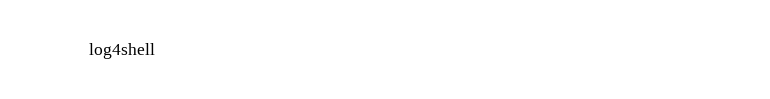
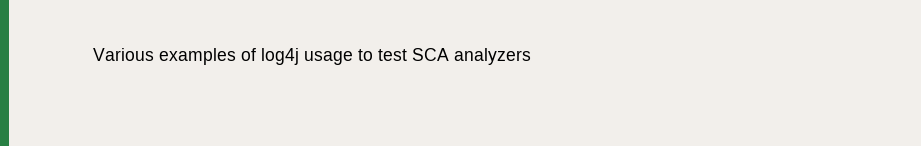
[89,43,155,59] log4shell -> [93,48,531,65] Various examples of log4j usage to test SCA analyzers

